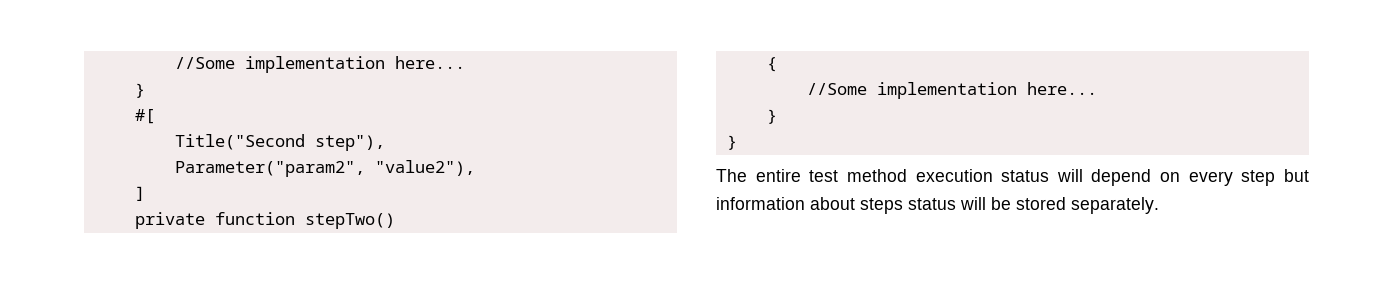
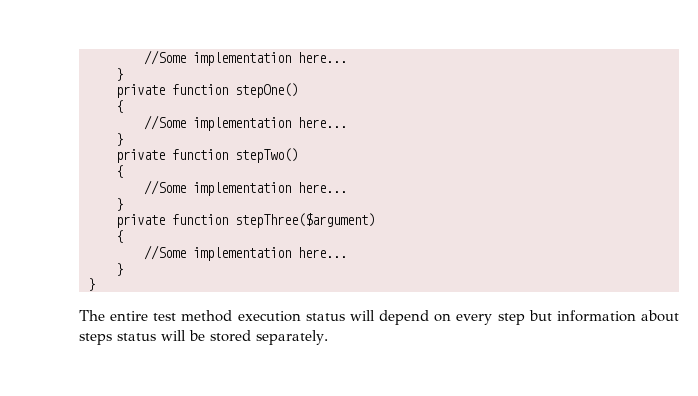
[174,56,465,73] [134,83,145,98] [134,109,155,124] [174,134,385,151] [174,160,475,177] [134,186,145,201] //Some implementation here... // } // #[ // Title("Second step"), // Parameter("param2", "value2"), // ] -> [144,50,347,66] [116,68,123,81] [116,83,298,98] [116,100,123,113] [144,115,347,131] [116,133,123,146] //Some implementation here... // } // private function stepOne() // { // //Some implementation here... // }
(777, 116) none -> [116,213,375,228] [116,230,123,243] [144,245,347,261] [116,263,123,276] // private function stepThree($argument) // { // //Some implementation here... // }

